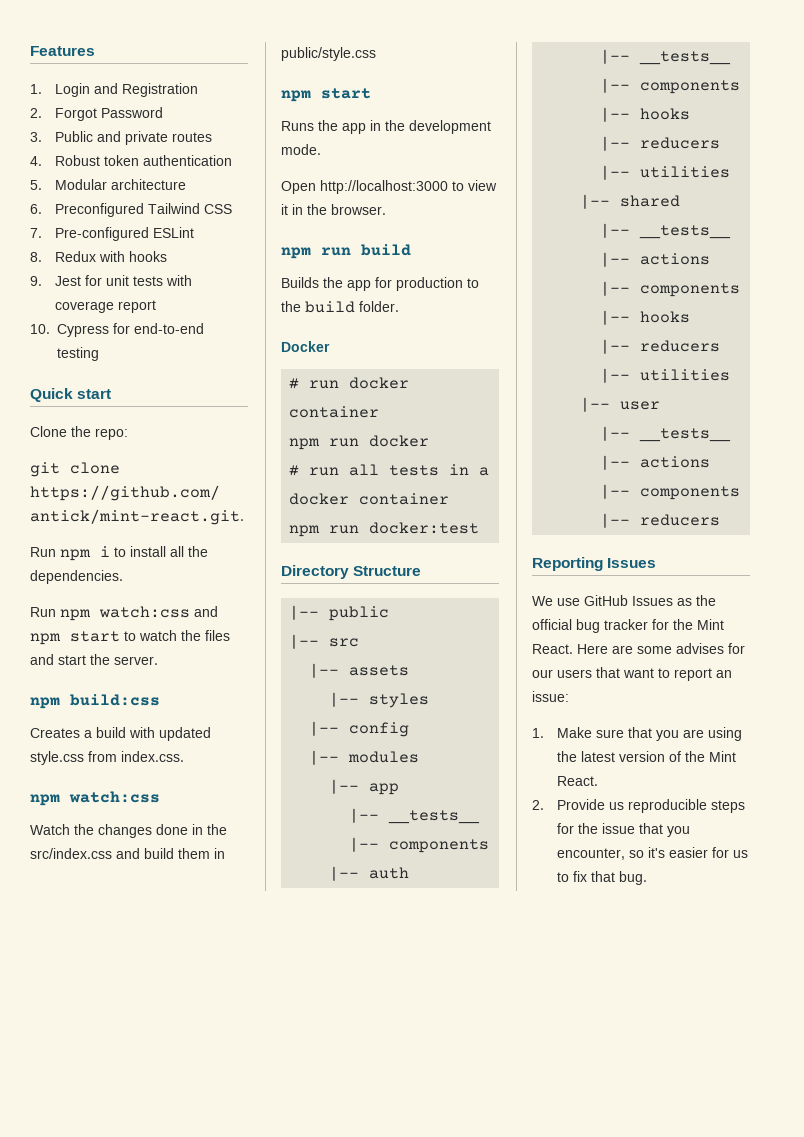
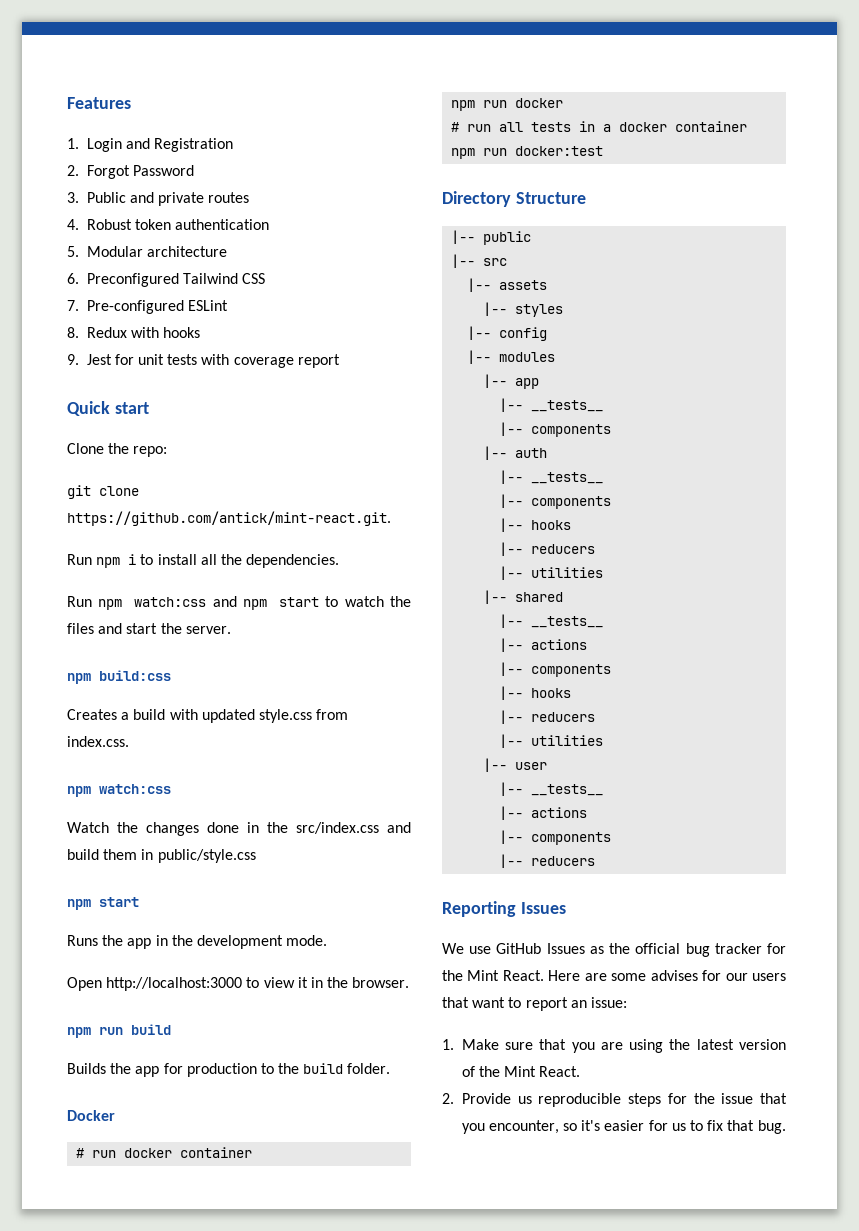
[30,323,204,337] [57,347,99,361] // 10. Cypress for end-to-end testing -> (340, 361) none

